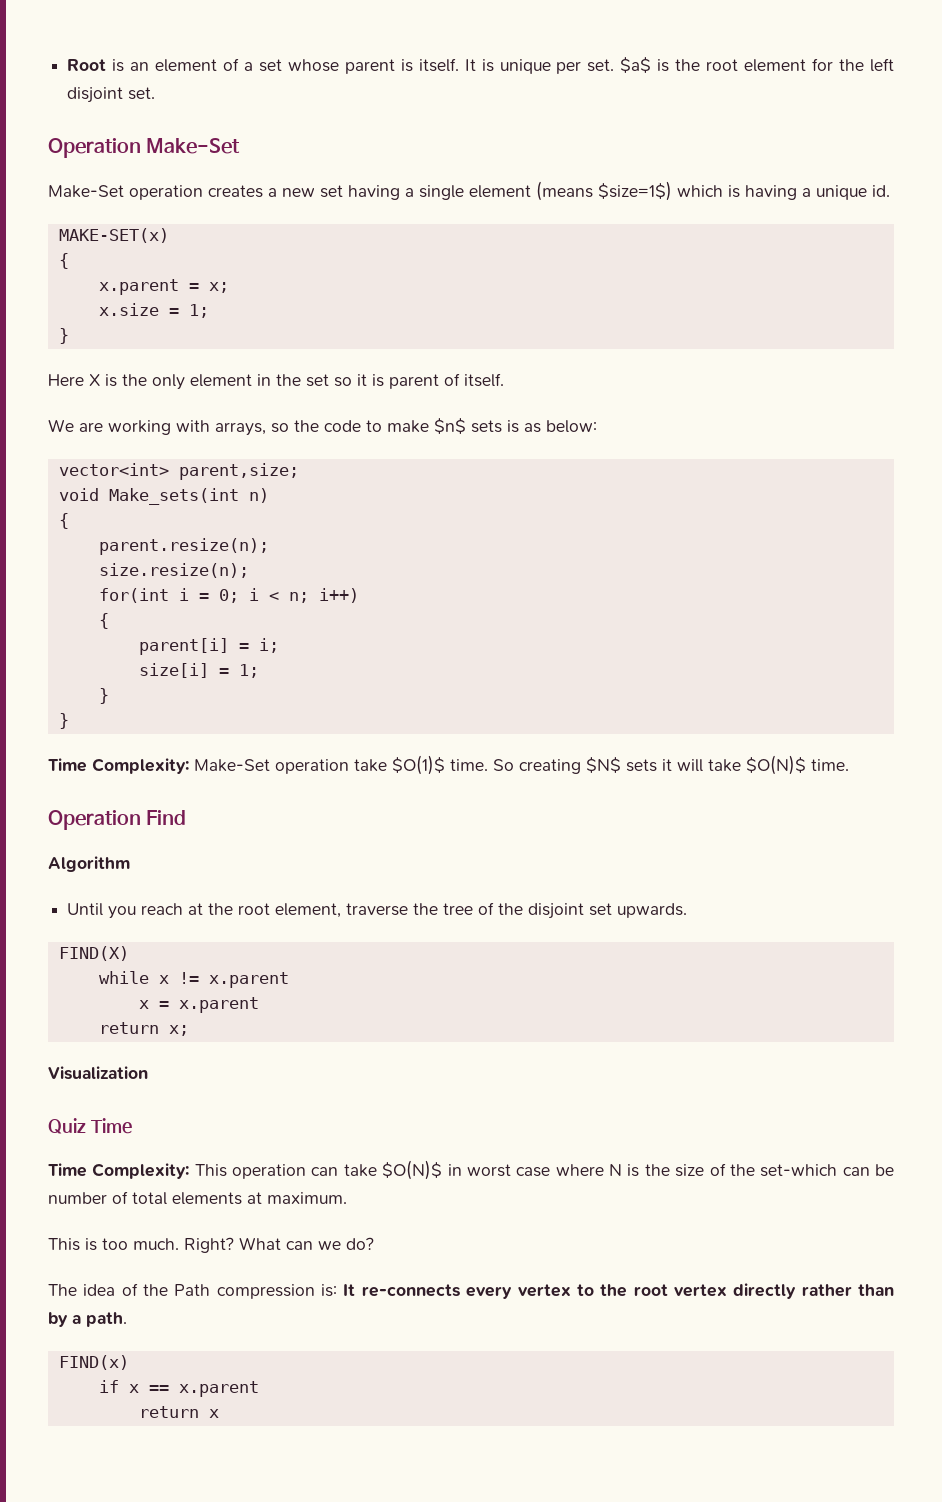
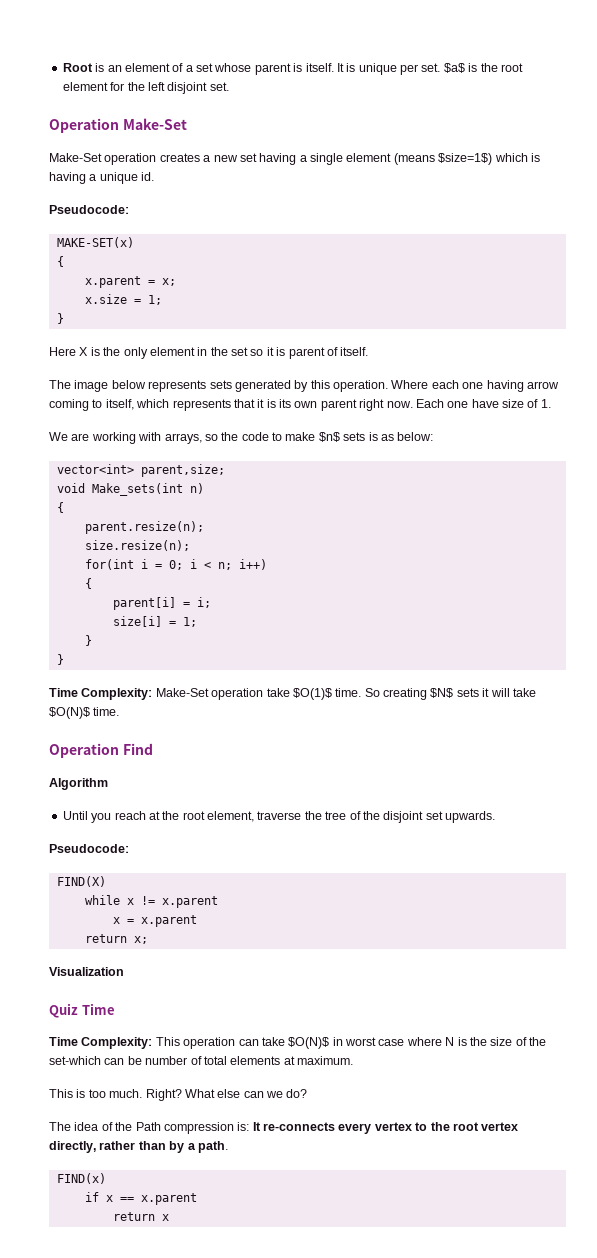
(890, 191) none -> [49,205,129,214] // Pseudocode:
(504, 380) none -> [49,380,559,392] [49,399,551,411] // The image below represents sets generated by this operation. Where each one having arrow coming to itself, which represents that it is its own parent right now. Each one have size of 1.
(688, 910) none -> [49,844,129,853] // Pseudocode:
(281, 1243) none -> [217,1089,241,1098] else
[733,1283,797,1299] directly -> [49,1141,96,1153] directly,

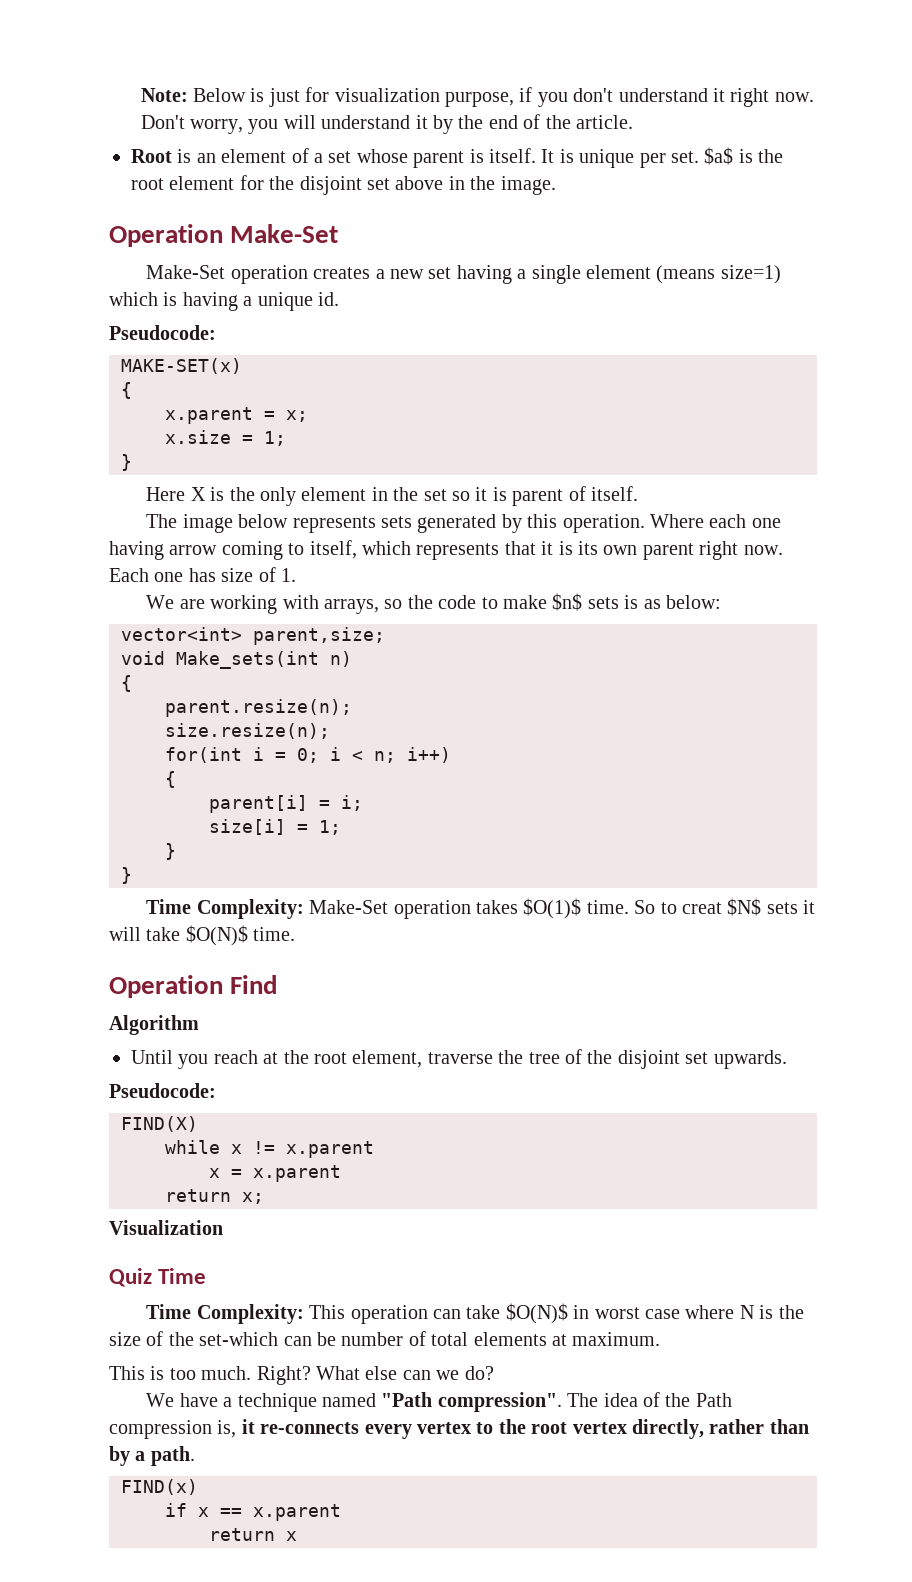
(62, 67) none -> [140,87,814,107] [140,114,633,134] Note: Below is just for visualization purpose, if you don't understand it right now. Don't worry, you will understand it by the end of the article. //
[147,82,229,94] left disjoint set. -> [299,176,556,195] disjoint set above in the image.
[438,153,493,165] $size=1$) -> [720,265,781,284] size=1)
[471,399,499,408] have -> [188,568,216,582] has
[266,688,290,697] take -> [476,900,519,914] takes
[383,688,427,700] creating -> [660,902,723,914] to creat
(308, 1093) none -> [146,1392,562,1412] We have a technique named "Path compression".
[237,1122,261,1131] is: It -> [217,1419,255,1438] is, it

